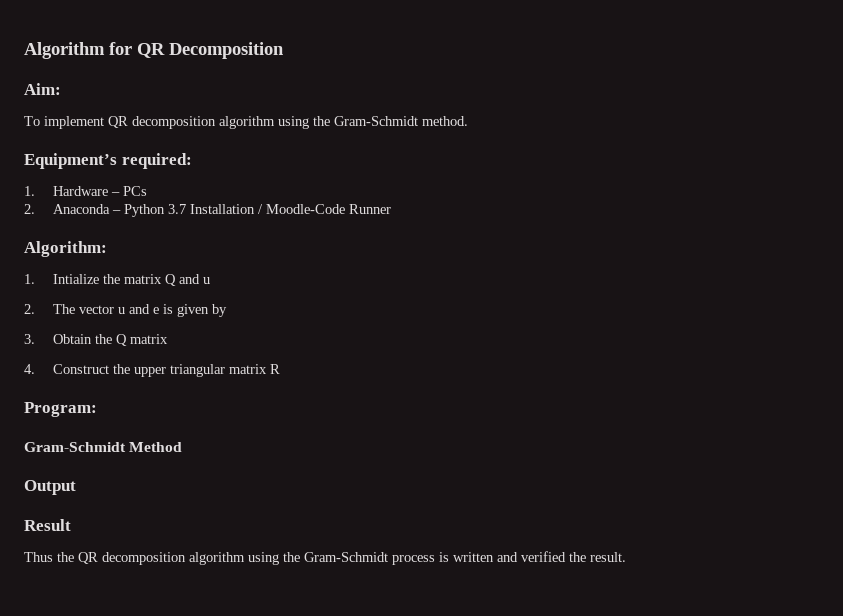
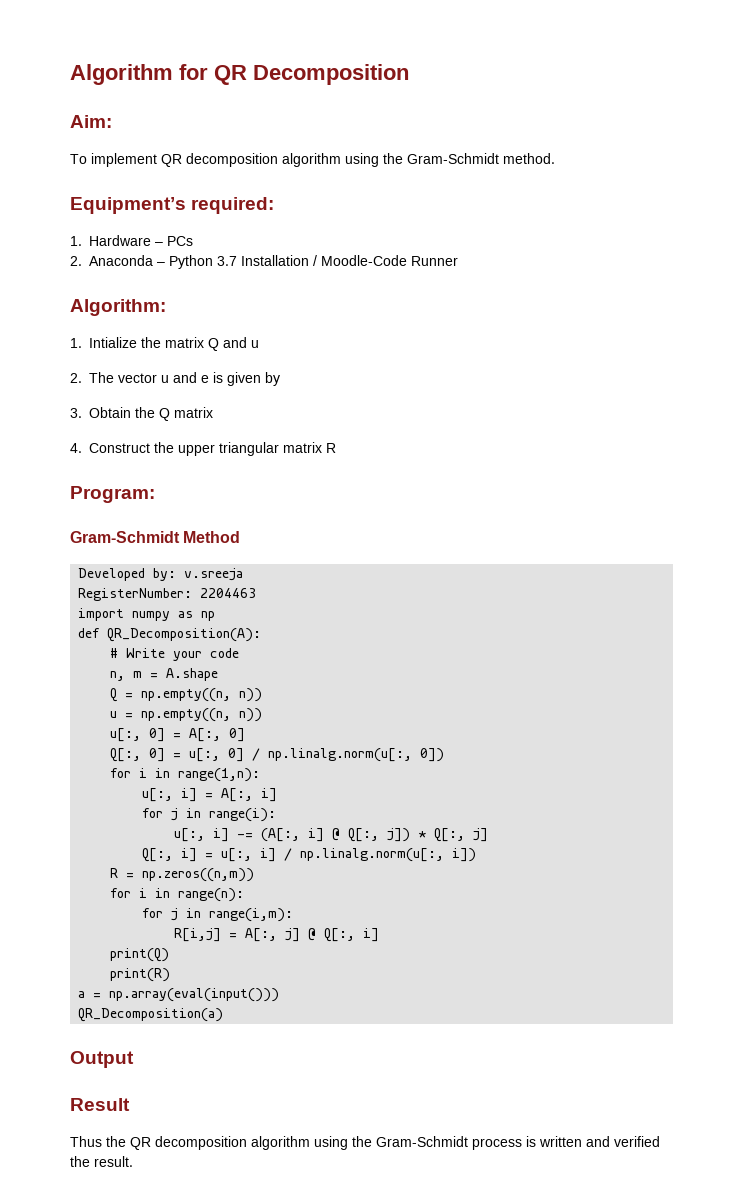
(183, 447) none -> [78,568,244,581] [78,588,257,601] [78,608,216,621] [78,628,262,642] [110,648,240,661] [110,668,219,681] [110,688,263,702] [110,708,263,722] [110,728,246,742] [110,748,445,762] [110,768,261,782] [142,788,278,802] [142,808,277,822] [174,828,489,842] [142,848,477,862] [110,868,255,882] [110,888,245,902] [142,908,294,922] [174,928,380,942] [110,948,170,962] [110,968,171,982] [78,988,280,1002] [78,1008,224,1022] // Developed by: v.sreeja // RegisterNumber: 2204463 // import numpy as np // def QR_Decomposition(A): // # Write your code // n, m = A.shape // Q = np.empty((n, n)) // u = np.empty((n, n)) // u[:, 0] = A[:, 0] // Q[:, 0] = u[:, 0] / np.linalg.norm(u[:, 0]) // for i in range(1,n): // u[:, i] = A[:, i] // for j in range(i): // u[:, i] -= (A[:, i] @ Q[:, j]) * Q[:, j] // Q[:, i] = u[:, i] / np.linalg.norm(u[:, i]) // R = np.zeros((n,m)) // for i in range(n): // for j in range(i,m): // R[i,j] = A[:, j] @ Q[:, i] // print(Q) // print(R) // a = np.array(eval(input())) // QR_Decomposition(a)

